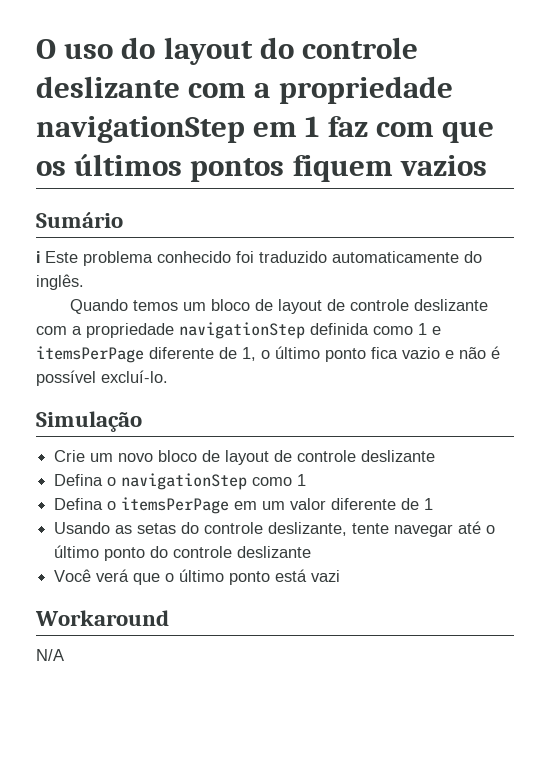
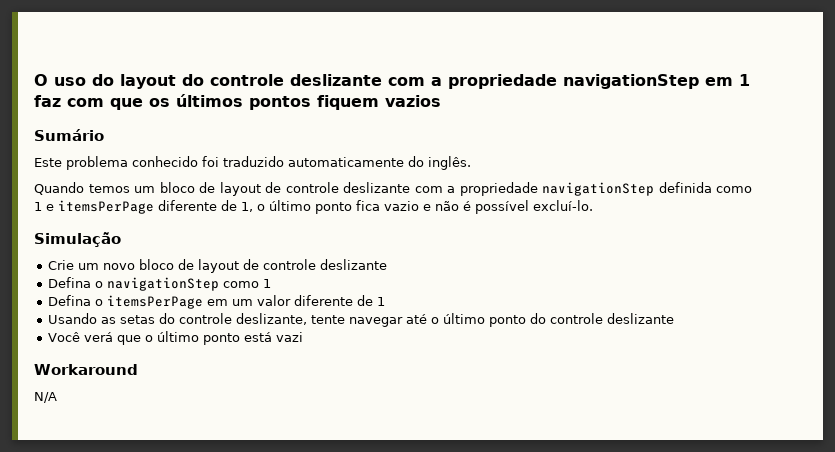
[36,251,40,263] ℹ -> (104, 135) none

